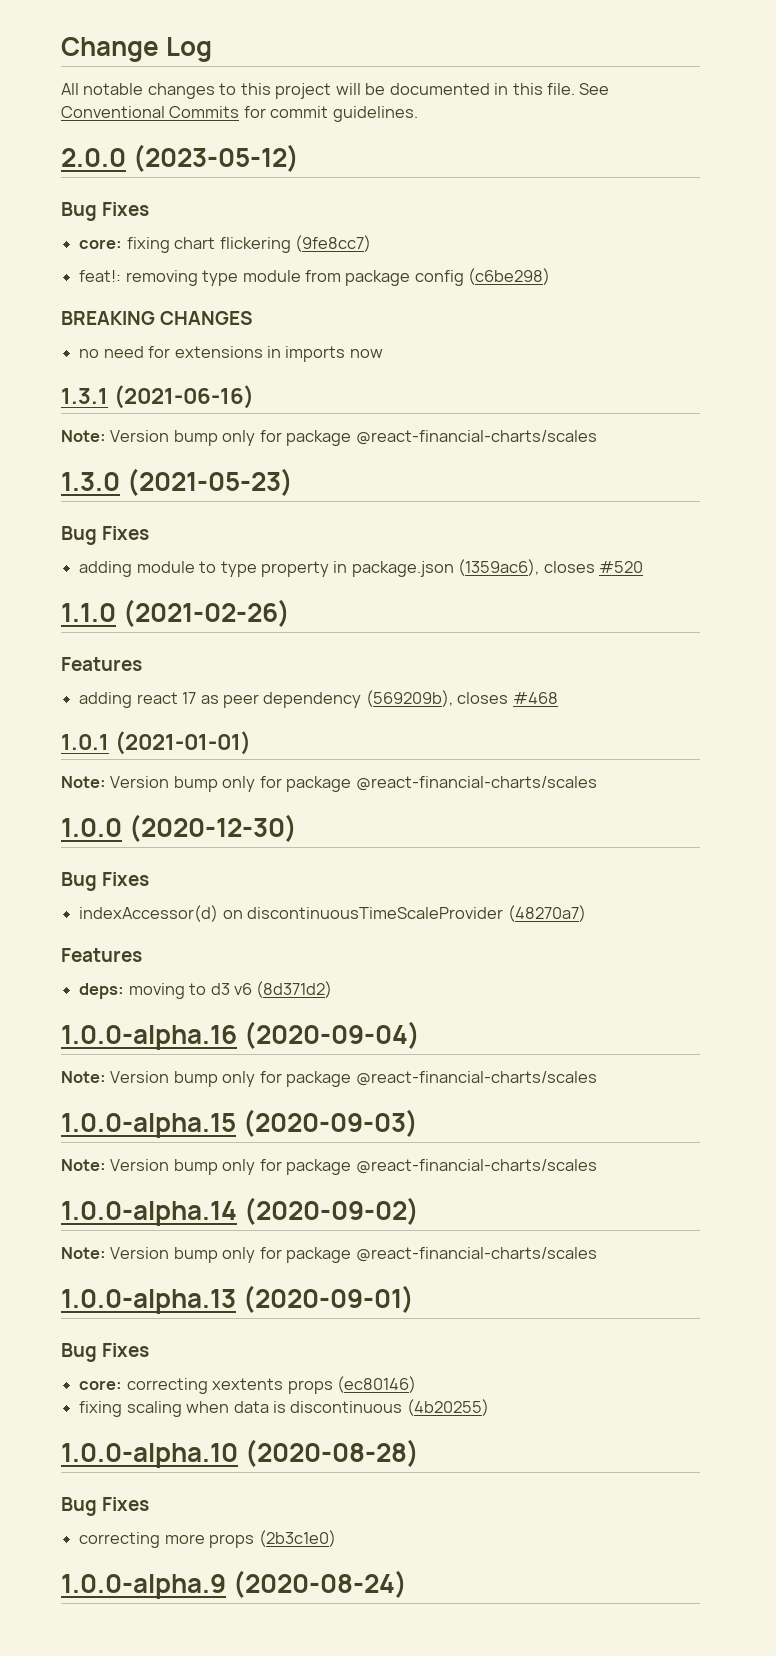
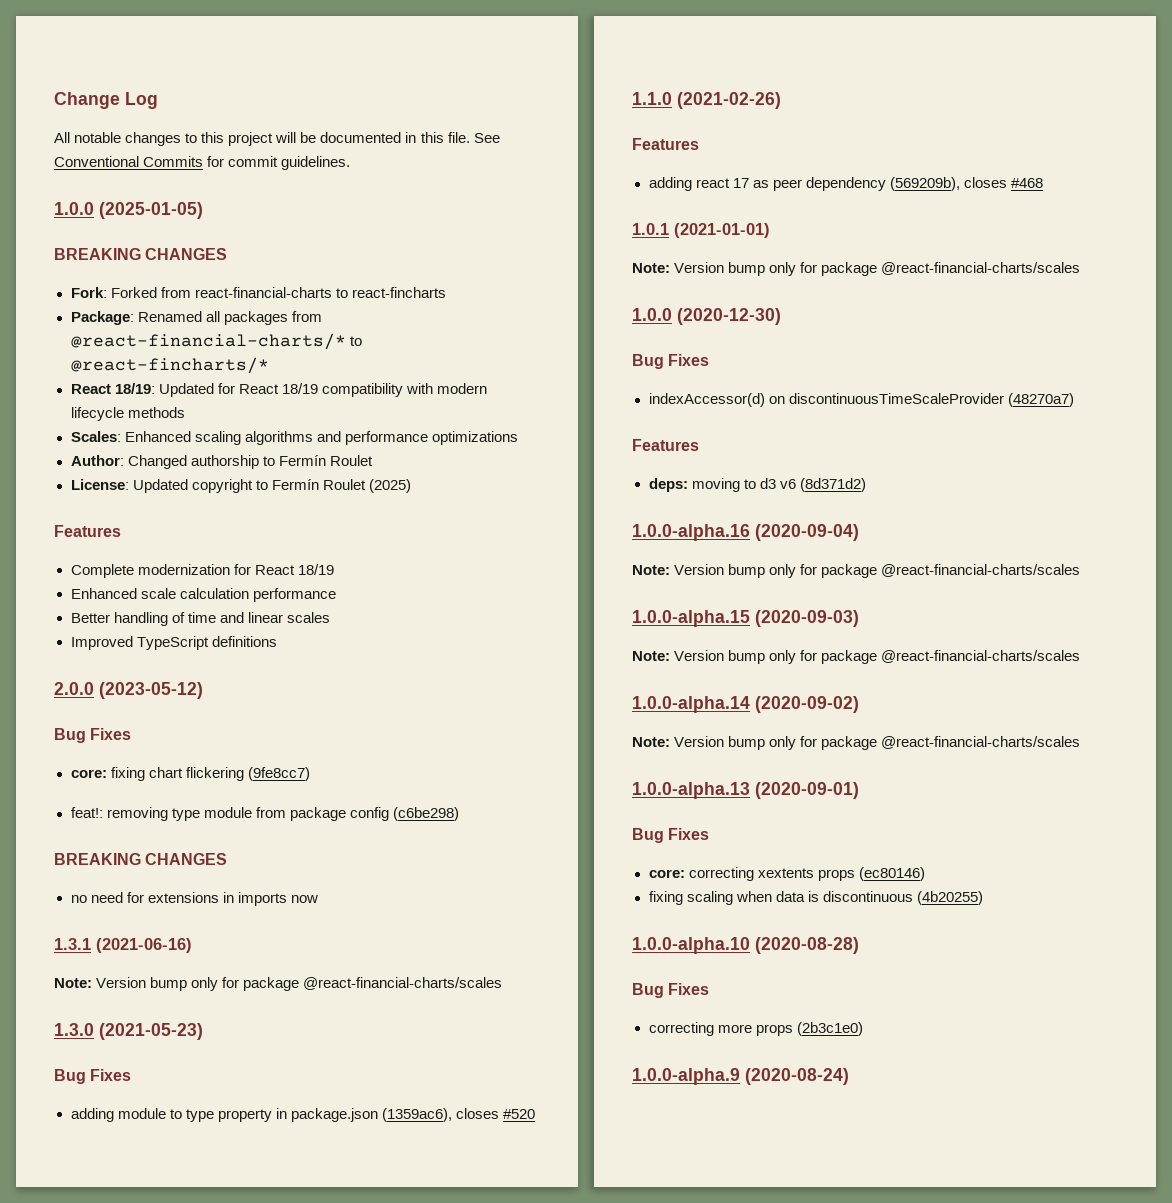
(418, 114) none -> [54,202,203,219] [54,248,228,260] [70,287,446,298] [70,311,322,325] [70,333,362,350] [70,357,269,374] [70,383,487,397] [70,407,185,421] [70,431,518,445] [70,455,373,469] [70,479,411,493] [54,525,121,537] [70,564,334,578] [70,588,336,602] [70,612,330,626] [70,636,277,650] // 1.0.0 (2025-01-05) // BREAKING CHANGES // Fork: Forked from react-financial-charts to react-fincharts // Package: Renamed all packages from @react-financial-charts/* to @react-fincharts/* // React 18/19: Updated for React 18/19 compatibility with modern lifecycle methods // Scales: Enhanced scaling algorithms and performance optimizations // Author: Changed authorship to Fermín Roulet // License: Updated copyright to Fermín Roulet (2025) // Features // Complete modernization for React 18/19 // Enhanced scale calculation performance // Better handling of time and linear scales // Improved TypeScript definitions

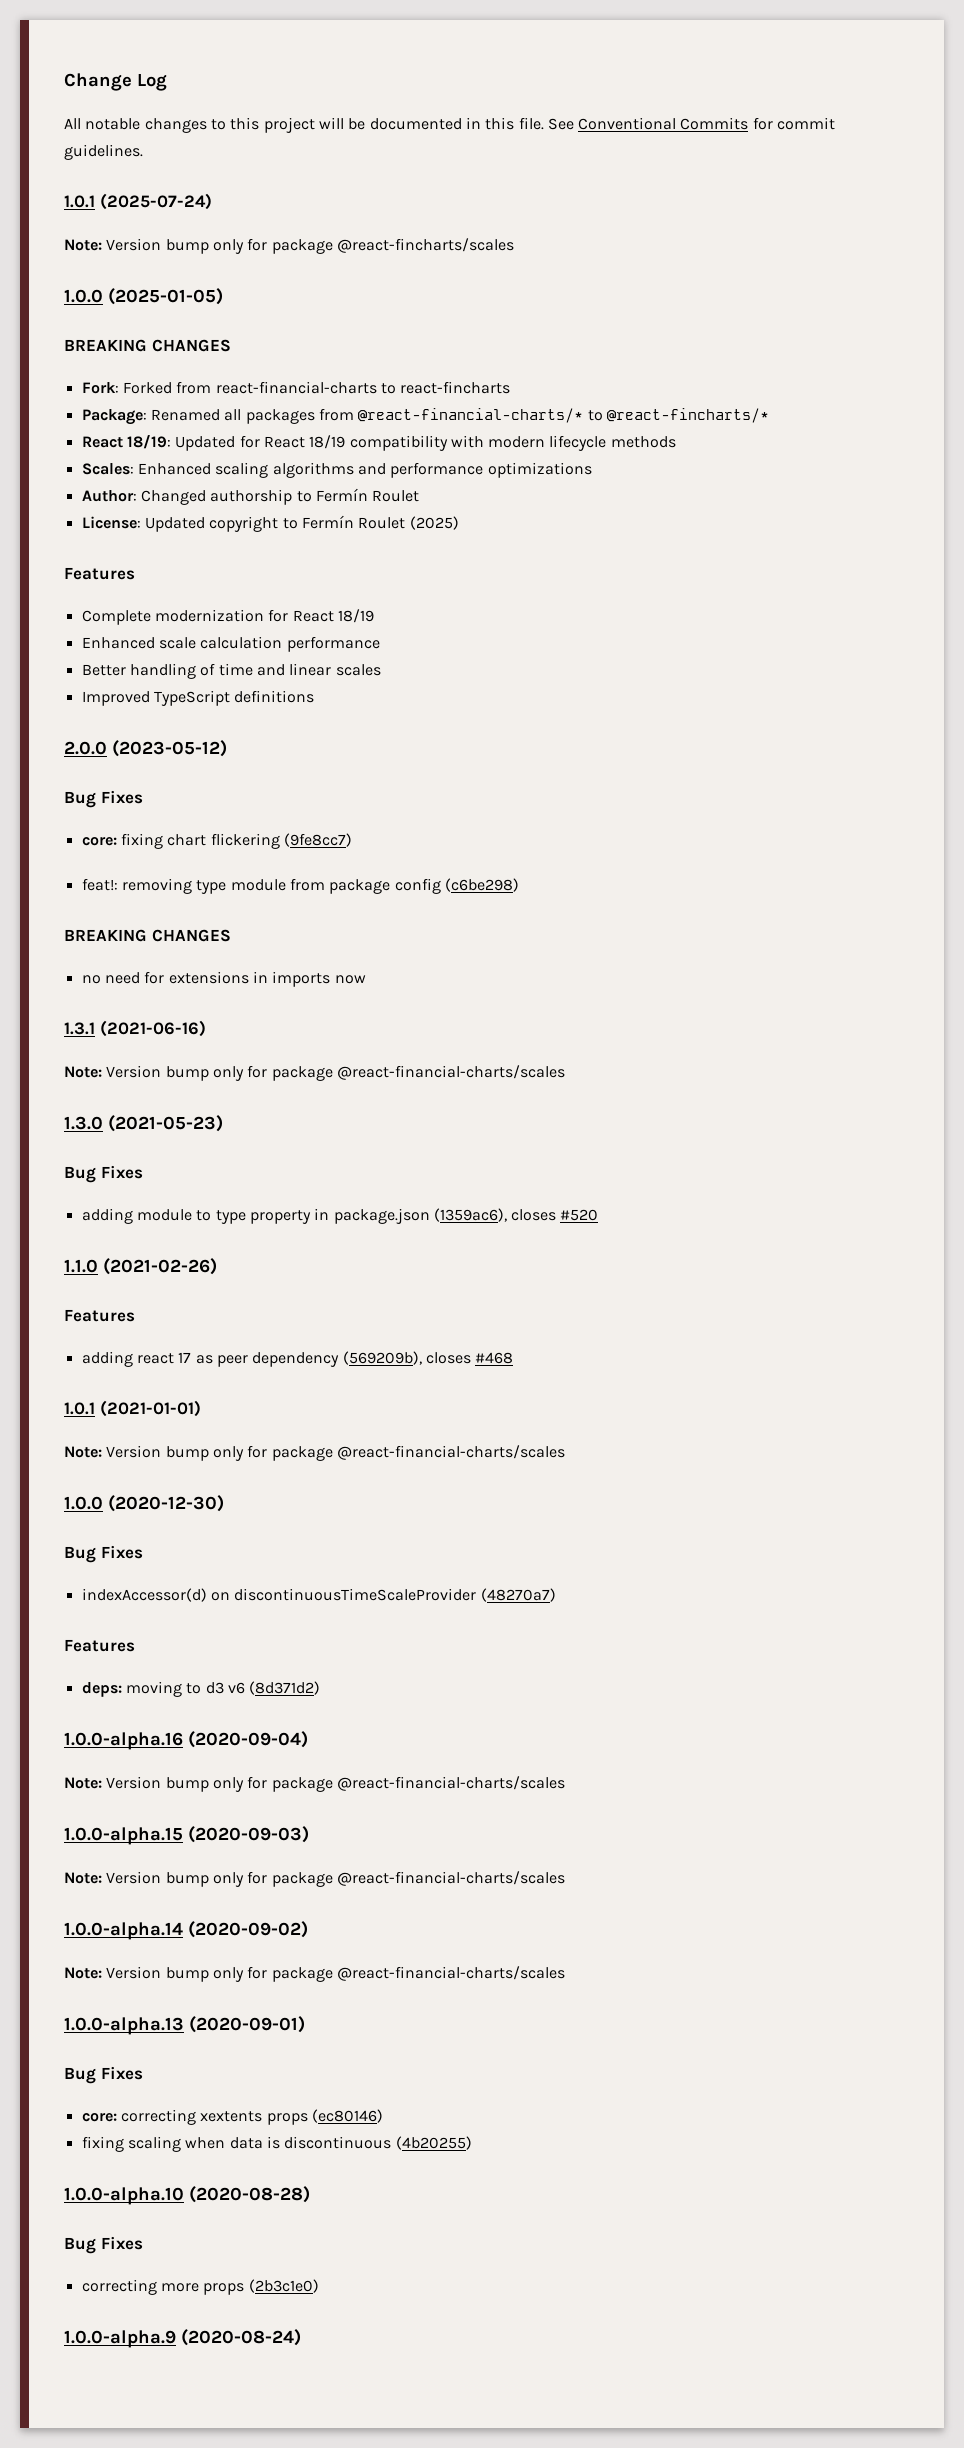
(351, 163) none -> [64,193,212,210] [64,238,514,254] // 1.0.1 (2025-07-24) // Note: Version bump only for package @react-fincharts/scales

